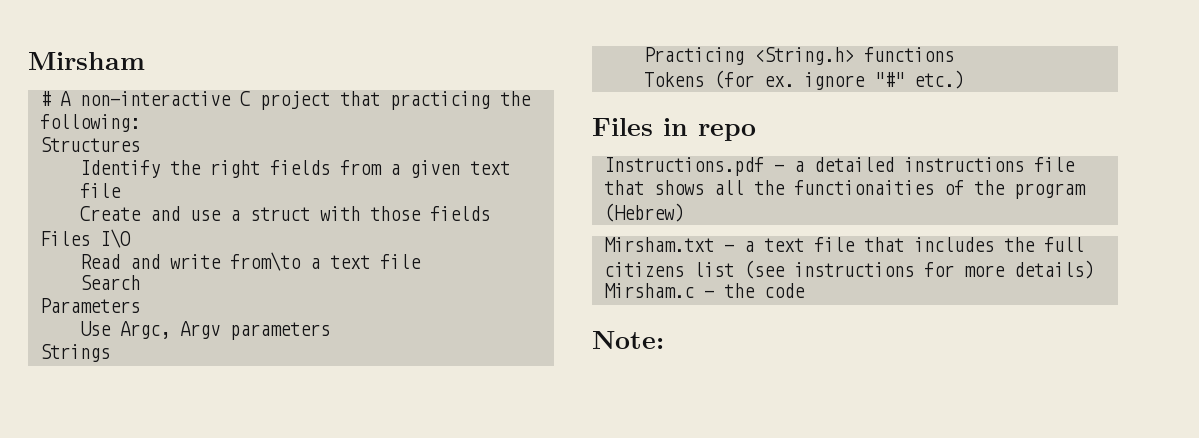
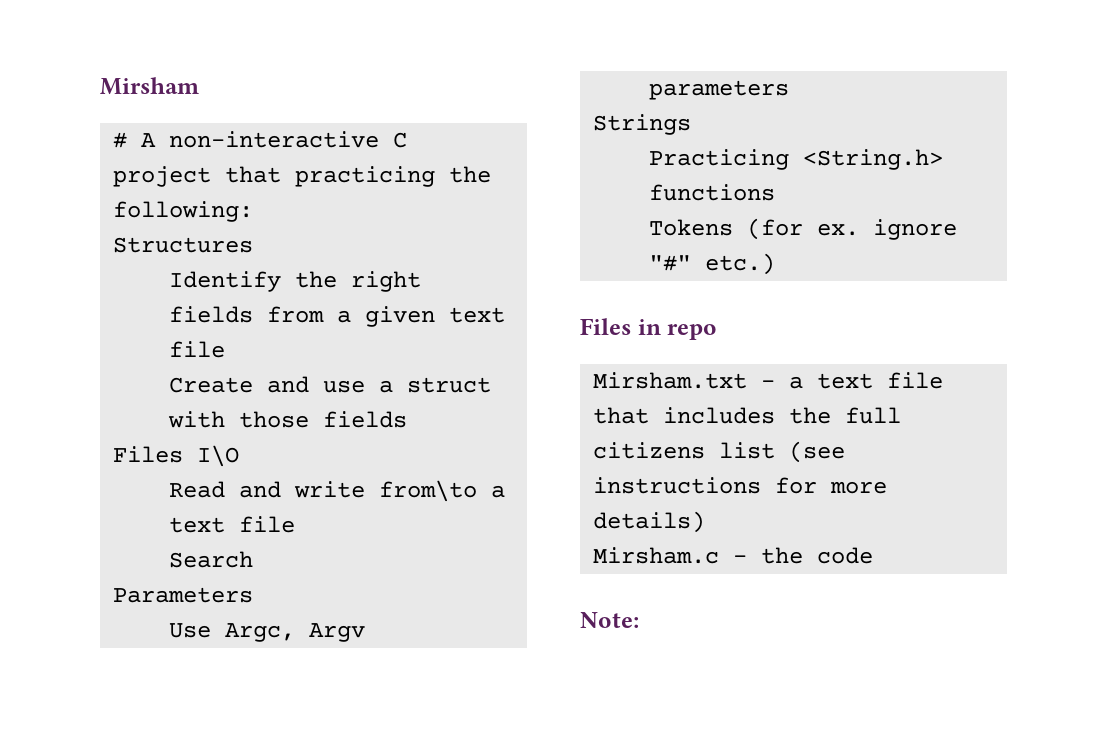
[603,157,1075,176] [603,180,1086,199] [603,203,684,222] // Instructions.pdf - a detailed instructions file that shows all the functionaities of the program (Hebrew) -> (718, 332) none

